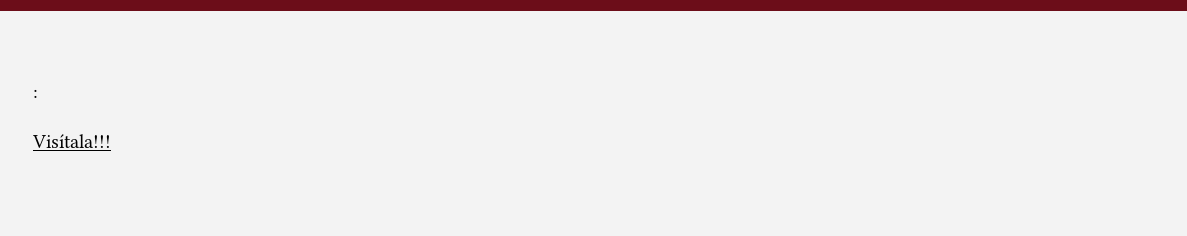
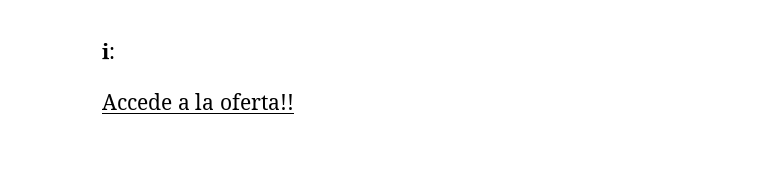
[33,89,38,98] [32,134,111,148] : // Visítala!!! -> [102,42,115,60] [102,93,295,110] ℹ: // Accede a la oferta!!

